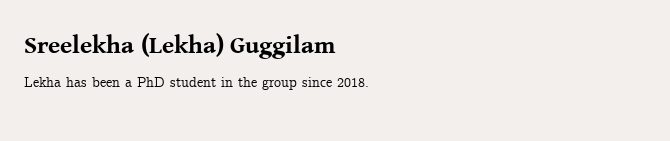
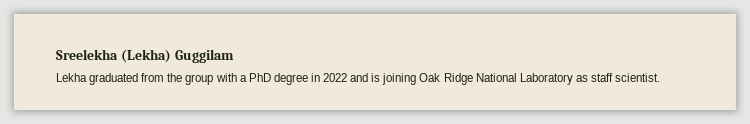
[66,77,369,90] has been a PhD student in the group since 2018. -> [89,73,661,85] graduated from the group with a PhD degree in 2022 and is joining Oak Ridge National Laboratory as staff scientist.

